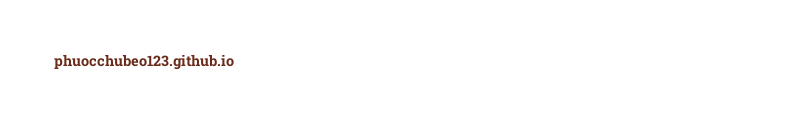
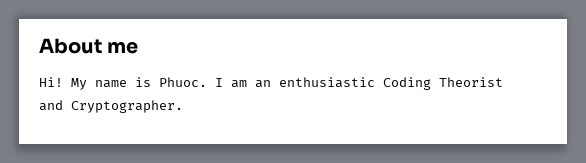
[54,54,234,70] phuocchubeo123.github.io -> [39,38,139,54] [39,77,503,90] [39,100,183,113] About me // Hi! My name is Phuoc. I am an enthusiastic Coding Theorist and Cryptographer.

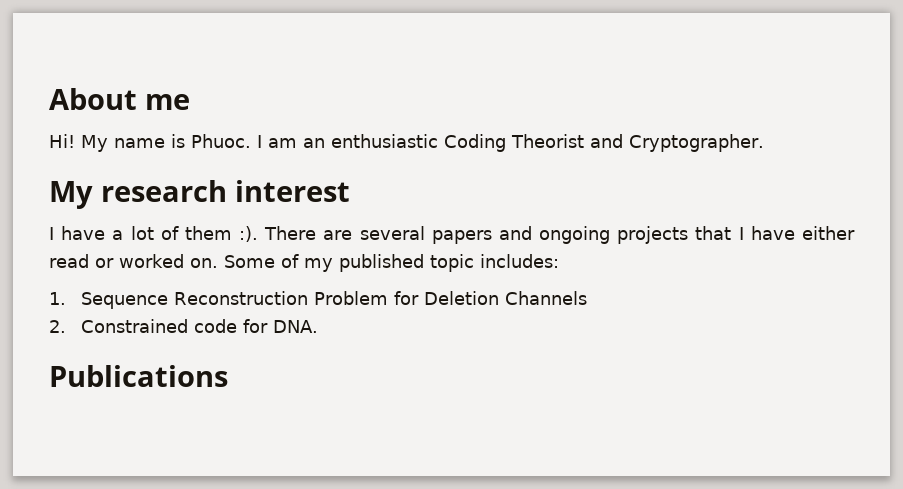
(183, 106) none -> [49,180,350,209] [49,226,855,244] [49,254,559,272] [49,291,588,309] [49,319,319,333] [49,365,228,387] // My research interest // I have a lot of them :). There are several papers and ongoing projects that I have either read or worked on. Some of my published topic includes: // 1. Sequence Reconstruction Problem for Deletion Channels // 2. Constrained code for DNA. // Publications

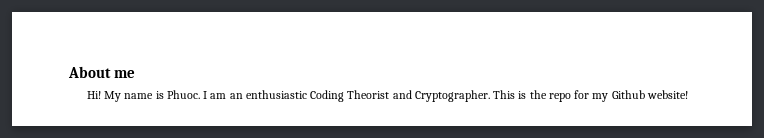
[49,180,350,209] [49,226,855,244] [49,254,559,272] [49,291,588,309] [49,319,319,333] [49,365,228,387] // My research interest // I have a lot of them :). There are several papers and ongoing projects that I have either read or worked on. Some of my published topic includes: // 1. Sequence Reconstruction Problem for Deletion Channels // 2. Constrained code for DNA. // Publications -> [493,90,688,102] This is the repo for my Github website!

